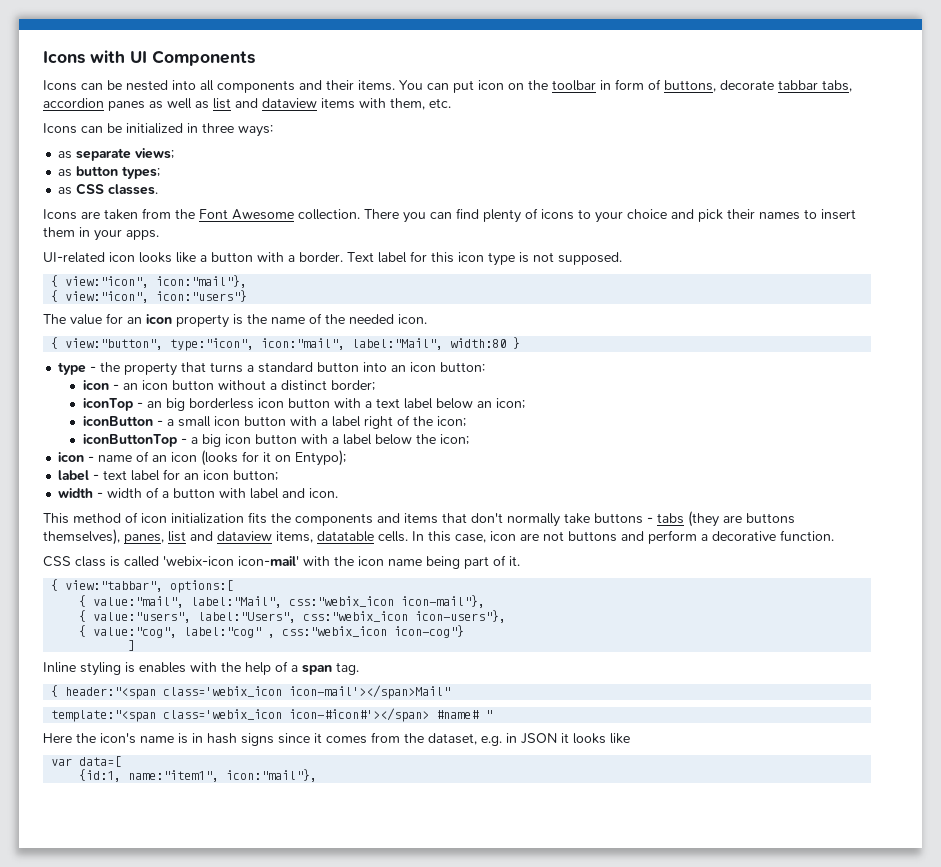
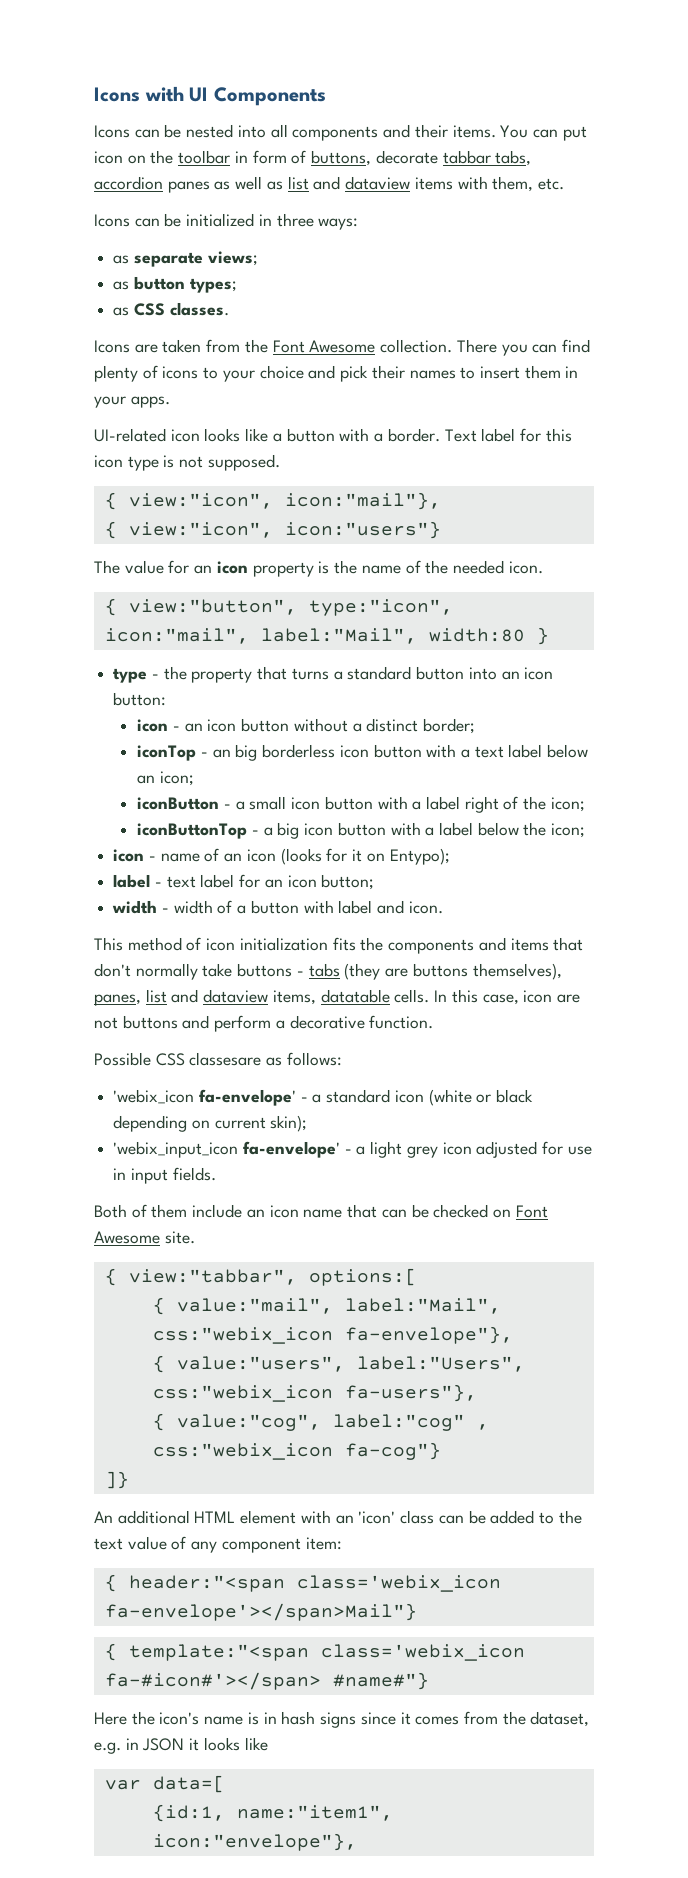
[43,555,520,569] CSS class is called 'webix-icon icon-mail' with the icon name being part of it. -> [94,1052,342,1066] [113,1089,534,1106] [113,1115,308,1132] [113,1141,592,1158] [113,1167,216,1184] [94,1204,548,1218] [94,1231,195,1244] Possible CSS classesare as follows: // 'webix_icon fa-envelope' - a standard icon (white or black depending on current skin); // 'webix_input_icon fa-envelope' - a light grey icon adjusted for use in input fields. // Both of them include an icon name that can be checked on Font Awesome site.
[401,595,486,608] icon-mail"}, -> [344,1326,513,1344] fa-envelope"},
[415,610,507,623] icon-users"}, -> [344,1384,477,1402] fa-users"},
[394,625,465,638] [128,640,136,651] [43,661,359,676] [51,685,451,699] [51,708,493,722] icon-cog"} // ] // Inline styling is enables with the help of a span tag. // { header:"<span class='webix_icon icon-mail'></span>Mail" // template:"<span class='webix_icon icon-#icon#'></span> #name# " -> [344,1442,441,1460] [104,1471,129,1489] [94,1510,582,1524] [94,1536,342,1553] [104,1574,501,1592] [104,1603,417,1621] [104,1643,525,1661] [104,1672,429,1690] fa-cog"} // ]} // An additional HTML element with an 'icon' class can be added to the text value of any component item: // { header:"<span class='webix_icon fa-envelope'></span>Mail"} // { template:"<span class='webix_icon fa-#icon#'></span> #name#"}
[226,769,318,782] icon:"mail"}, -> [152,1833,357,1851] icon:"envelope"},

